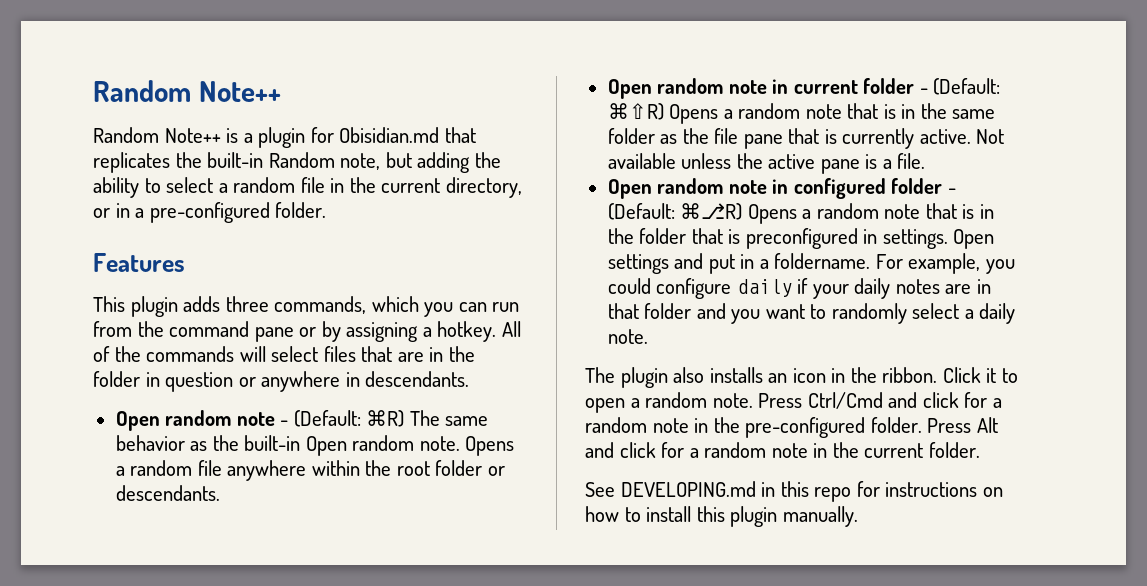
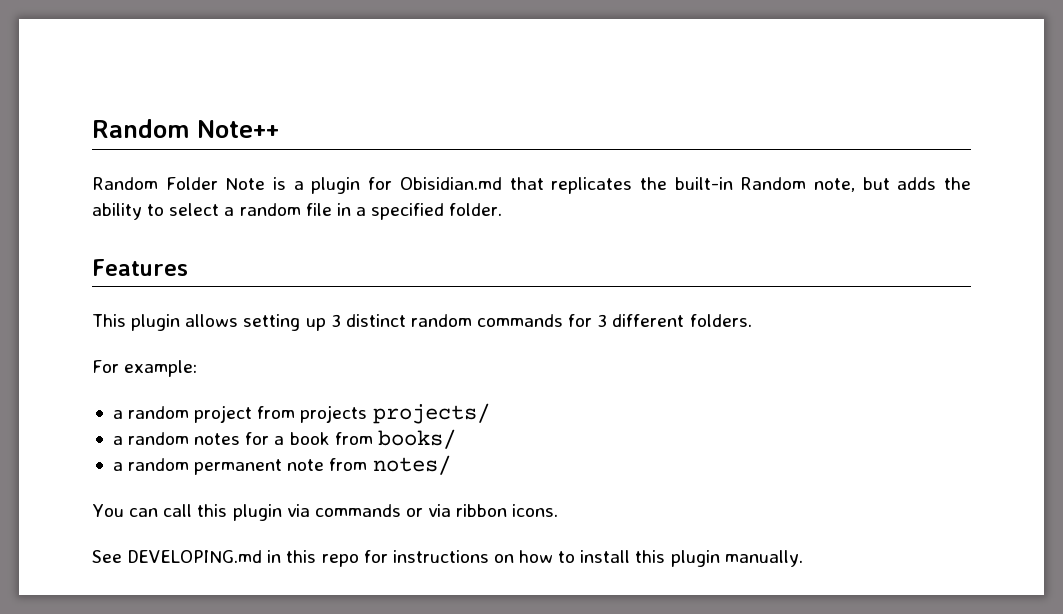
[164,128,221,143] Note++ -> [165,177,266,190] Folder Note
[417,152,471,173] adding -> [897,177,937,190] adds
[349,177,522,198] [93,202,327,223] [93,253,185,272] [93,296,520,317] [93,321,521,342] [93,346,475,362] [93,371,470,392] [115,410,489,431] [115,435,515,456] [115,460,505,481] [115,485,220,501] [607,78,1001,99] [607,103,996,124] [607,128,1005,149] [607,153,926,174] [607,178,956,199] [607,203,994,224] [607,228,995,249] [607,253,1015,274] [607,278,991,299] [607,303,1016,324] [607,329,648,344] [585,367,1018,388] [585,392,1002,413] [585,417,998,438] [585,442,980,458] the current directory, or in a pre-configured folder. // Features // This plugin adds three commands, which you can run from the command pane or by assigning a hotkey. All of the commands will select files that are in the folder in question or anywhere in descendants. // Open random note - (Default: ⌘R) The same behavior as the built-in Open random note. Opens a random file anywhere within the root folder or descendants. // Open random note in current folder - (Default: ⌘⇧R) Opens a random note that is in the same folder as the file pane that is currently active. Not available unless the active pane is a file. // Open random note in configured folder - (Default: ⌘⎇R) Opens a random note that is in the folder that is preconfigured in settings. Open settings and put in a foldername. For example, you could configure daily if your daily notes are in that folder and you want to randomly select a daily note. // The plugin also installs an icon in the ribbon. Click it to open a random note. Press Ctrl/Cmd and click for a random note in the pre-configured folder. Press Alt and click for a random note in the current folder. -> [355,203,503,220] [92,259,188,276] [92,314,752,331] [92,360,198,377] [112,403,490,424] [112,429,456,449] [112,455,451,475] [92,504,559,521] a specified folder. // Features // This plugin allows setting up 3 distinct random commands for 3 different folders. // For example: // a random project from projects projects/ // a random notes for a book from books/ // a random permanent note from notes/ // You can call this plugin via commands or via ribbon icons.

